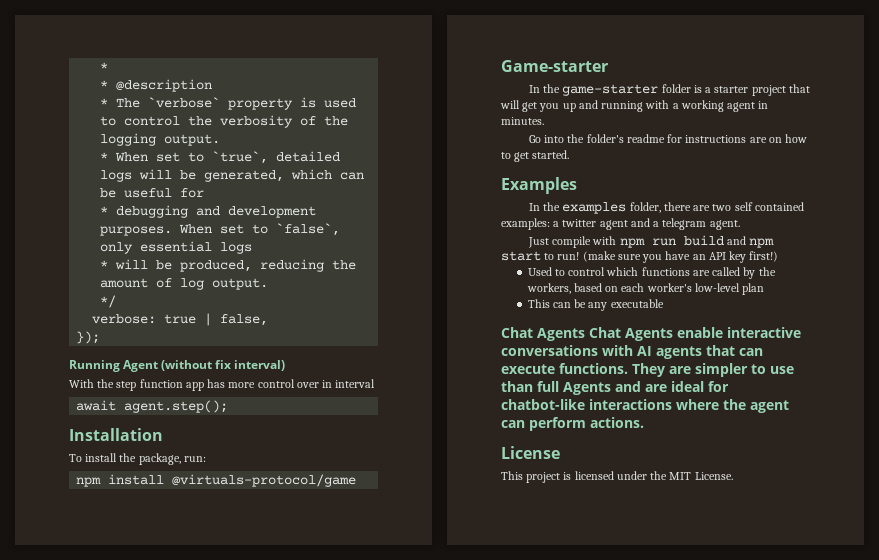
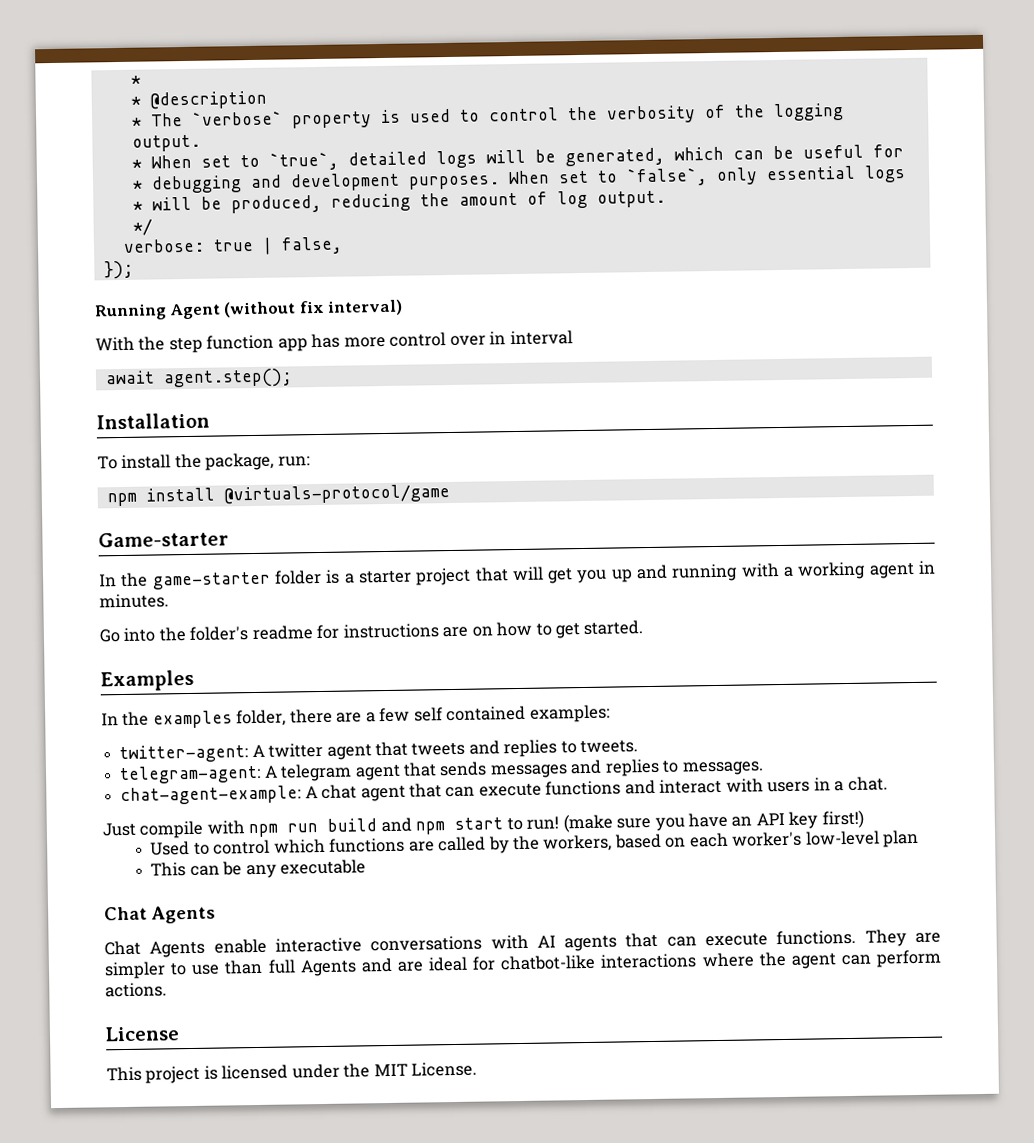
[712,204,732,211] two -> [365,707,411,723] a few
[553,218,740,230] a twitter agent and a telegram agent. -> [119,739,639,764] [119,758,764,785] [120,776,888,806] // twitter-agent: A twitter agent that tweets and replies to tweets. // telegram-agent: A telegram agent that sends messages and replies to messages. // chat-agent-example: A chat agent that can execute functions and interact with users in a chat.
(585, 334) none -> (216, 914) //

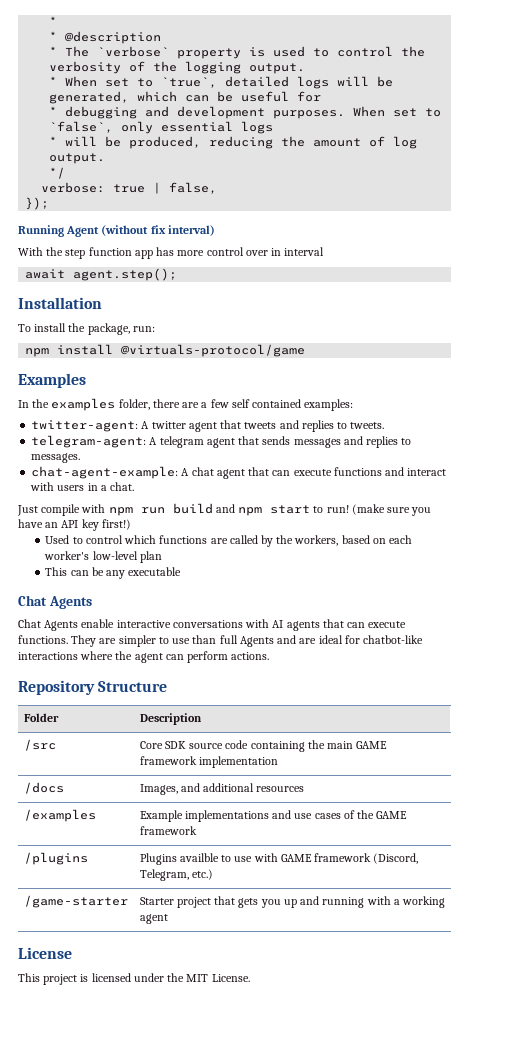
[98,531,229,548] [98,560,936,590] [99,593,169,609] [99,620,644,643] // Game-starter // In the game-starter folder is a starter project that will get you up and running with a working agent in minutes. // Go into the folder's readme for instructions are on how to get started. -> (306, 350) none
(167, 990) none -> [18,680,168,695] [23,713,59,722] [139,713,202,725] [23,739,56,751] [139,740,388,752] [139,756,278,768] [23,782,64,794] [139,783,305,795] [23,809,96,822] [139,810,408,822] [139,826,197,835] [23,852,88,865] [139,853,419,865] [139,869,213,881] [23,895,128,908] [139,896,446,908] [139,914,168,924] // Repository Structure // Folder | Description // /src | Core SDK source code containing the main GAME framework implementation // /docs | Images, and additional resources // /examples | Example implementations and use cases of the GAME framework // /plugins | Plugins availble to use with GAME framework (Discord, Telegram, etc.) // /game-starter | Starter project that gets you up and running with a working agent

